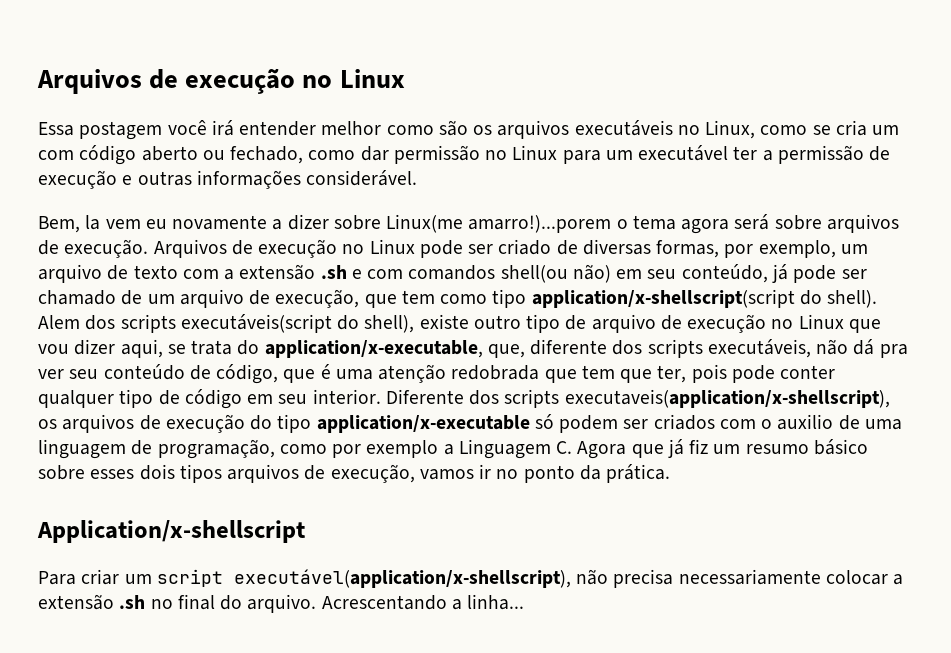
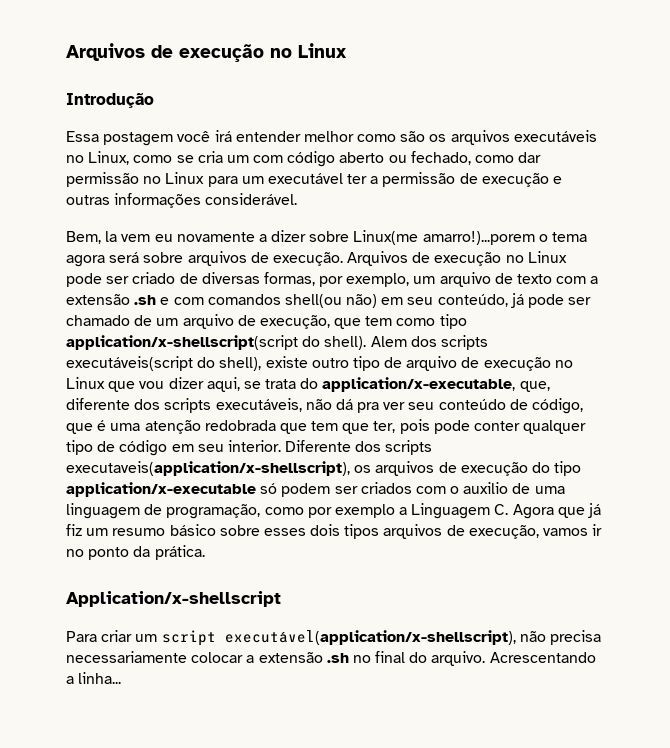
[37,68,405,94] Arquivos de execução no Linux -> [66,43,347,62] [66,92,154,108] Arquivos de execução no Linux // Introdução

